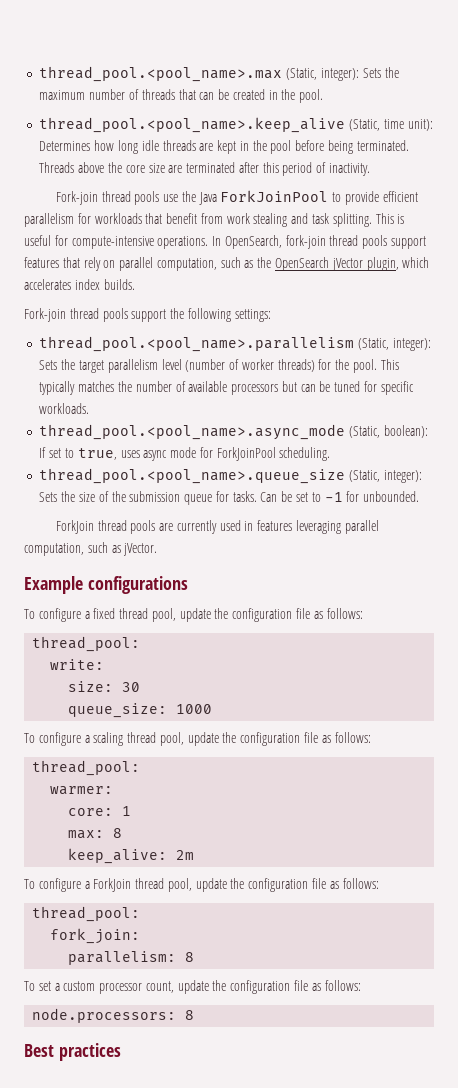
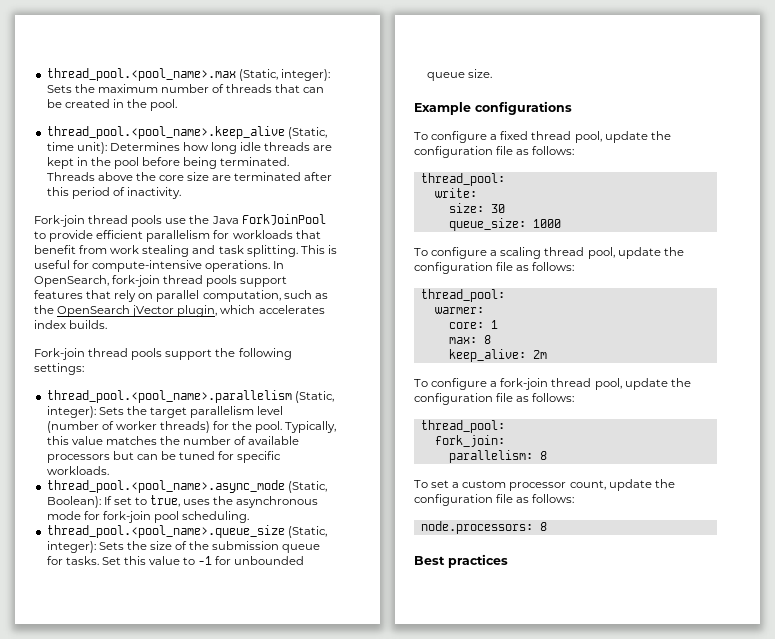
[380,359,399,370] [39,381,76,395] This typically -> [285,421,337,433] [46,436,103,445] Typically, this value
[383,425,428,438] boolean): -> [46,496,101,508] Boolean):
[143,447,276,461] async mode for ForkJoinPool -> [213,496,319,508] [46,511,179,523] the asynchronous mode for fork-join pool
[260,491,420,502] [55,520,379,534] [24,542,158,556] Can be set to -1 for unbounded. // ForkJoin thread pools are currently used in features leveraging parallel computation, such as jVector. -> [101,556,305,565] [426,69,492,81] Set this value to -1 for unbounded queue size.
[93,878,132,892] ForkJoin -> [500,378,549,390] fork-join

